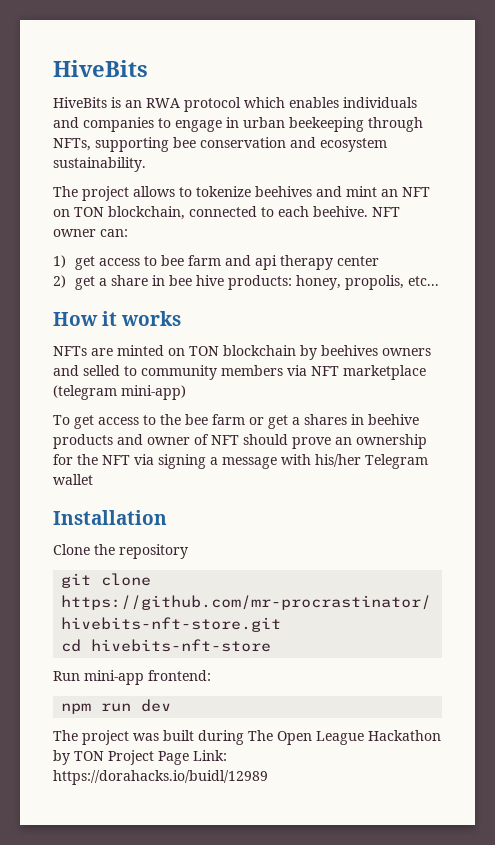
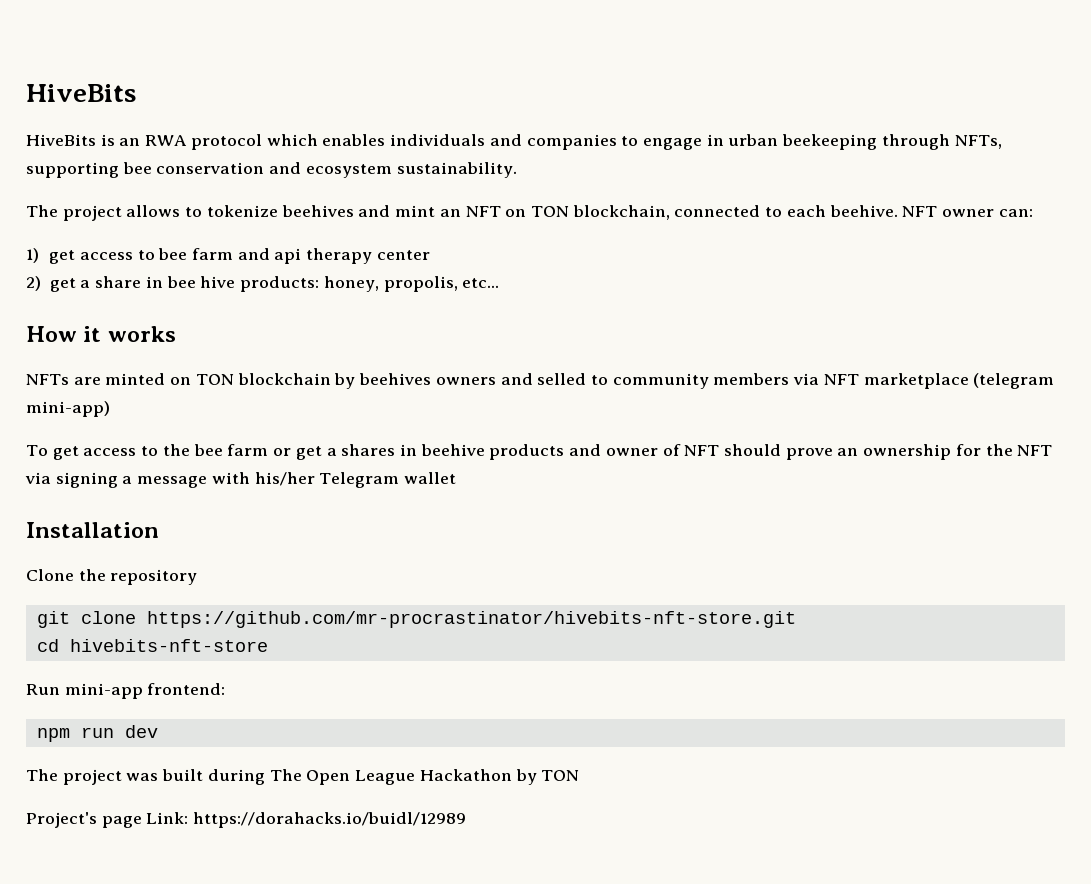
[108,750,189,765] Project Page -> [26,812,142,828] // Project's page

